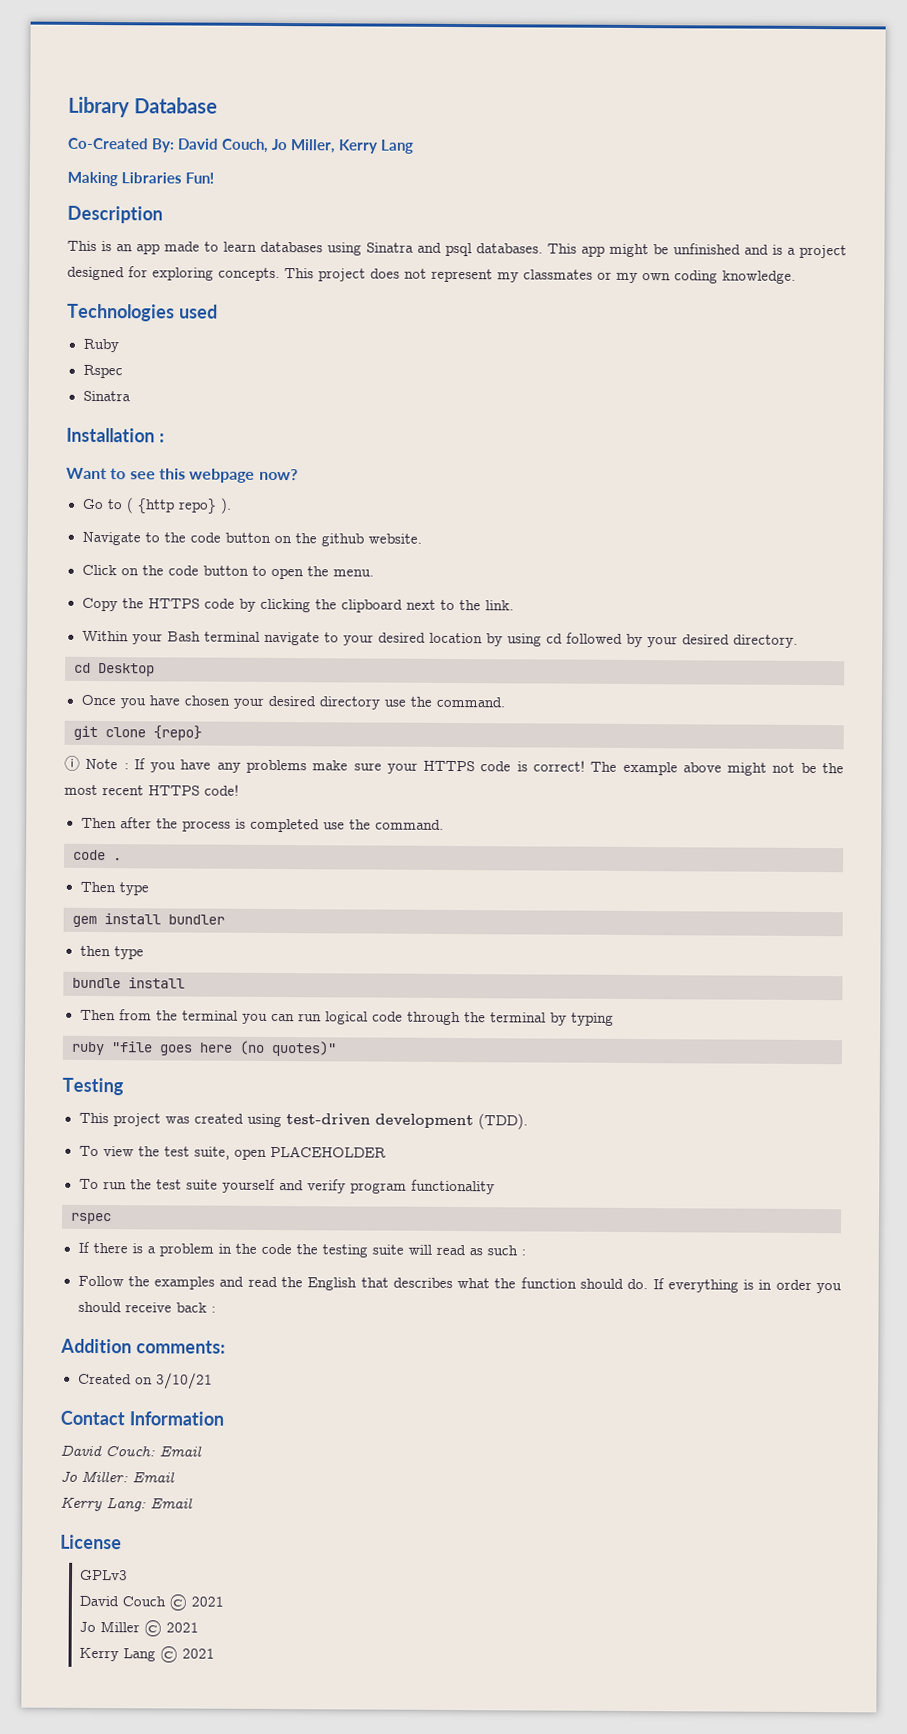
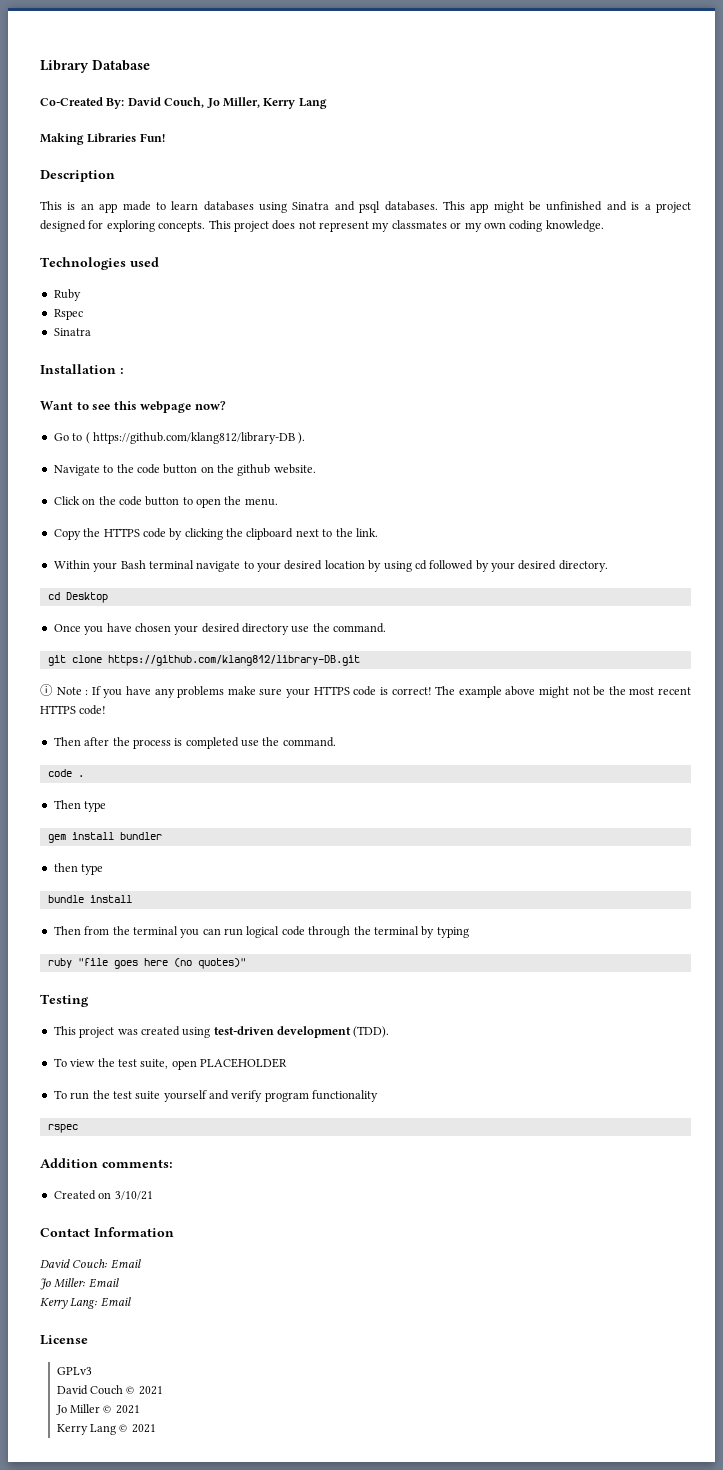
[136,498,217,514] {http repo} -> [92,432,295,444] https://github.com/klang812/library-DB
[153,725,202,741] {repo} -> [107,655,360,666] https://github.com/klang812/library-DB.git
[77,1241,526,1258] [77,1275,842,1294] [77,1301,216,1313] // If there is a problem in the code the testing suite will read as such : // Follow the examples and read the English that describes what the function should do. If everything is in order you should receive back : -> (78, 1128) none

